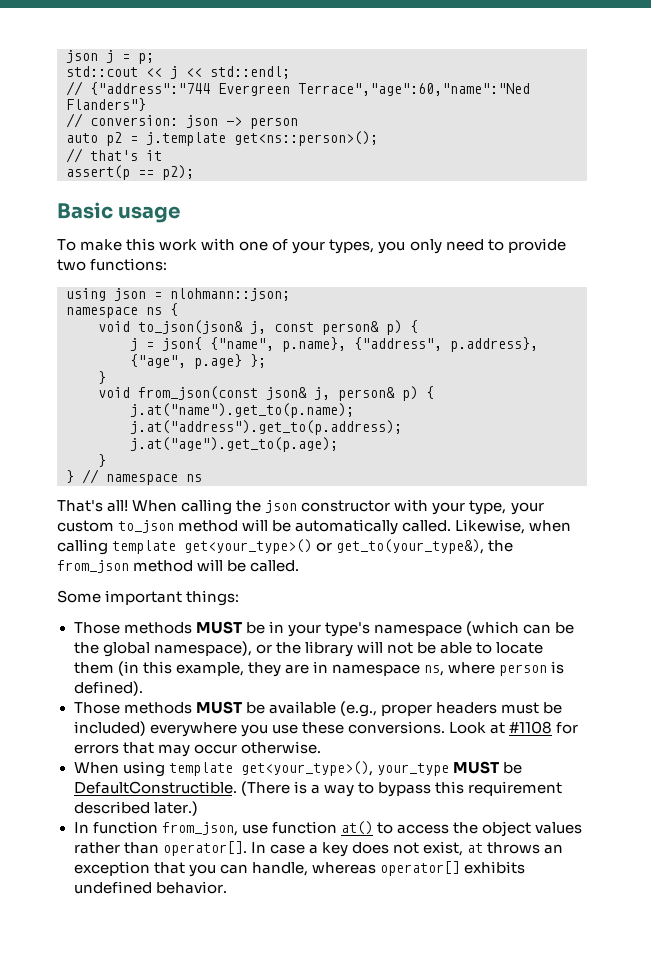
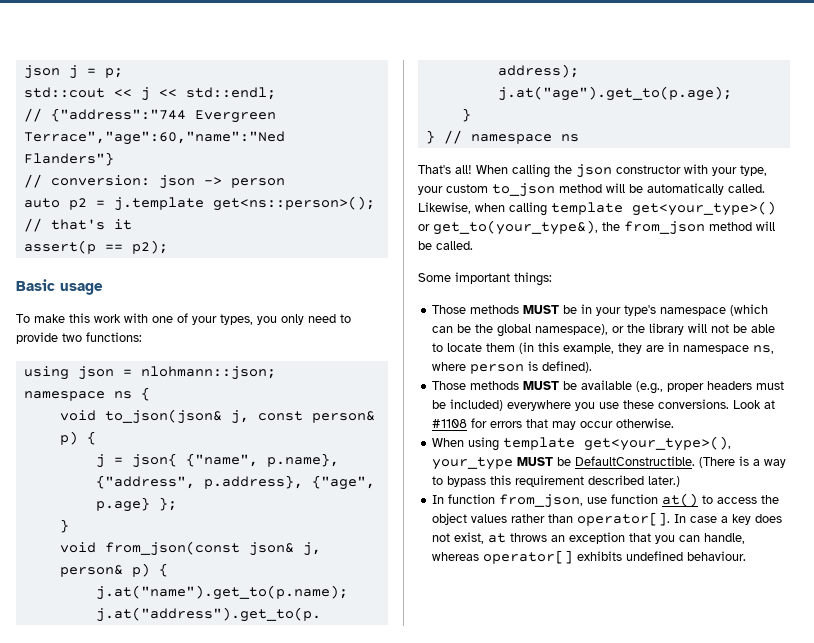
[155,881,227,894] behavior. -> [687,551,747,561] behaviour.

